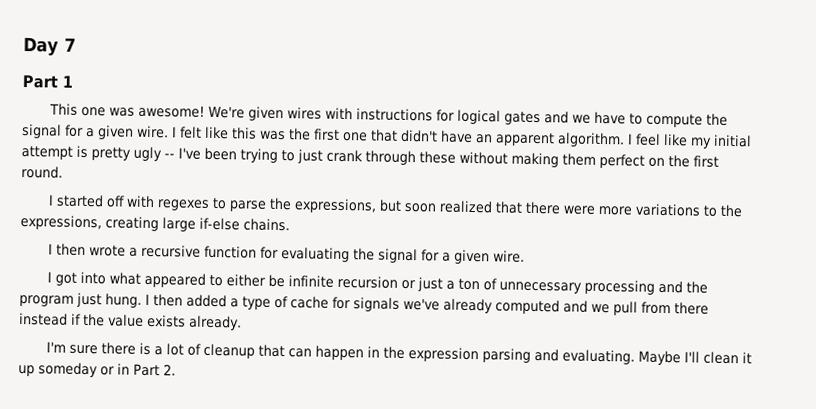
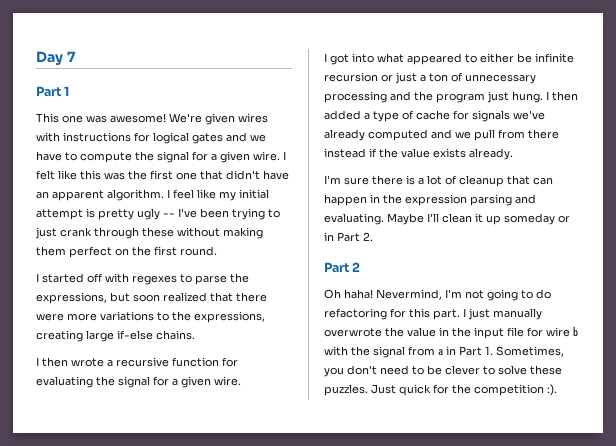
(176, 370) none -> [324,262,361,273] [324,289,551,301] [324,308,542,320] [324,326,578,339] [324,346,564,358] [324,365,562,377] [324,384,557,396] // Part 2 // Oh haha! Nevermind, I'm not going to do refactoring for this part. I just manually overwrote the value in the input file for wire b with the signal from a in Part 1. Sometimes, you don't need to be clever to solve these puzzles. Just quick for the competition :).

